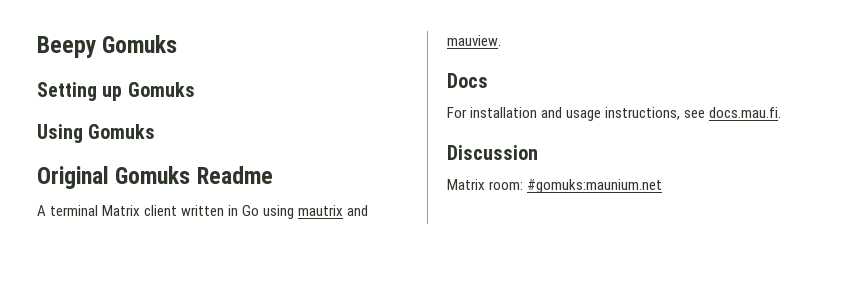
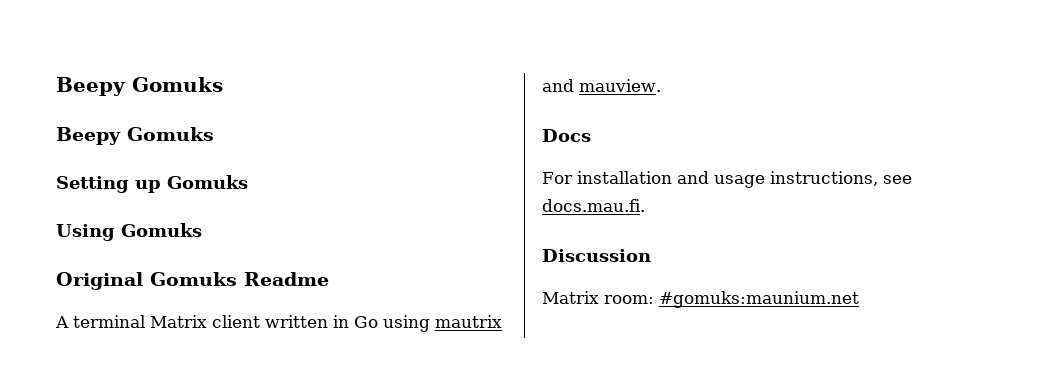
[37,35,178,58] Beepy Gomuks -> [56,77,223,96] [56,127,214,145] Beepy Gomuks // Beepy Gomuks

